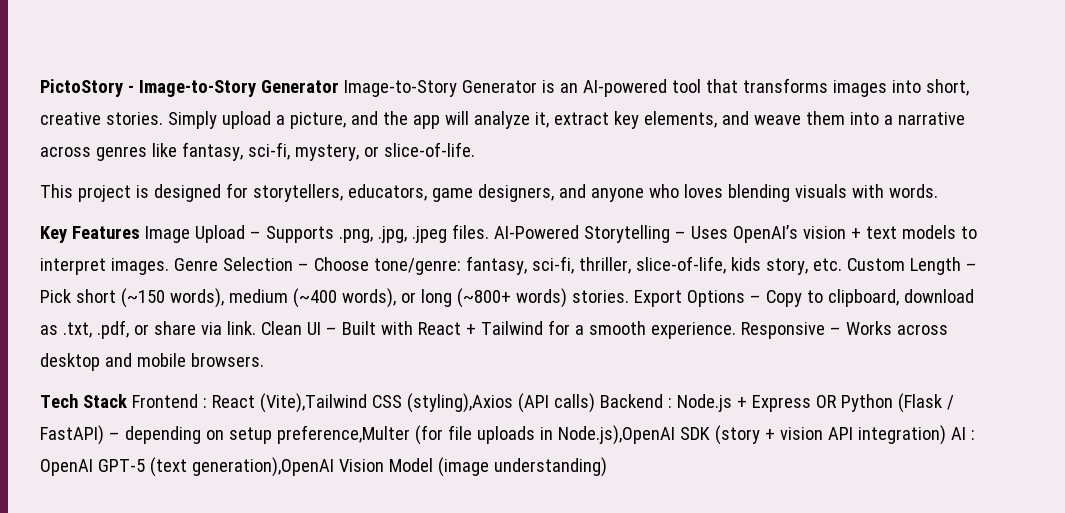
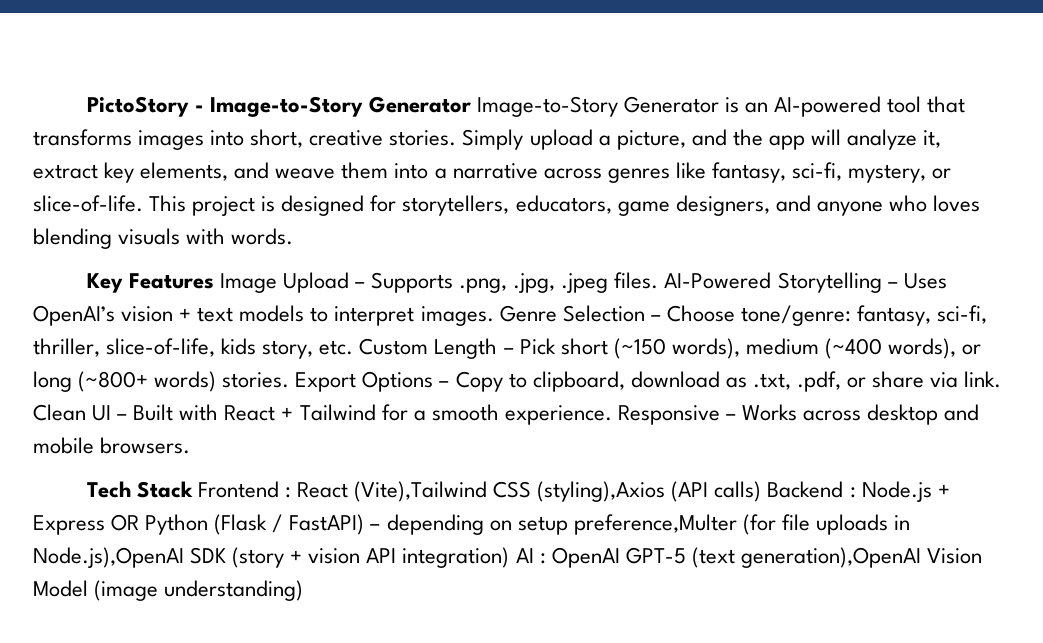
(475, 149) // -> (143, 203) none

